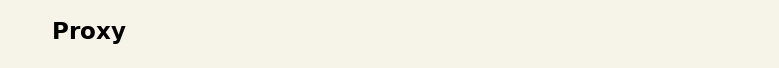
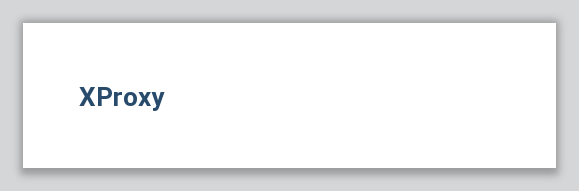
[52,22,126,44] Proxy -> [79,87,165,111] XProxy

